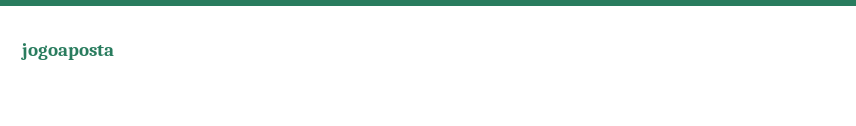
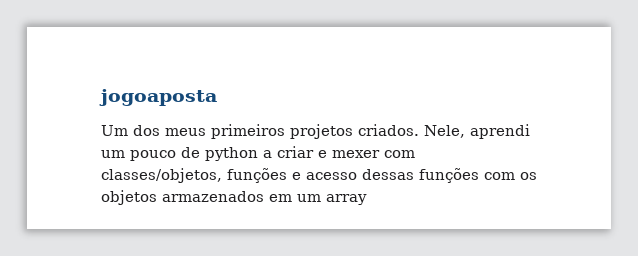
(114, 51) none -> [101,124,530,139] [101,146,415,161] [101,168,537,183] [101,190,367,205] // Um dos meus primeiros projetos criados. Nele, aprendi um pouco de python a criar e mexer com classes/objetos, funções e acesso dessas funções com os objetos armazenados em um array

